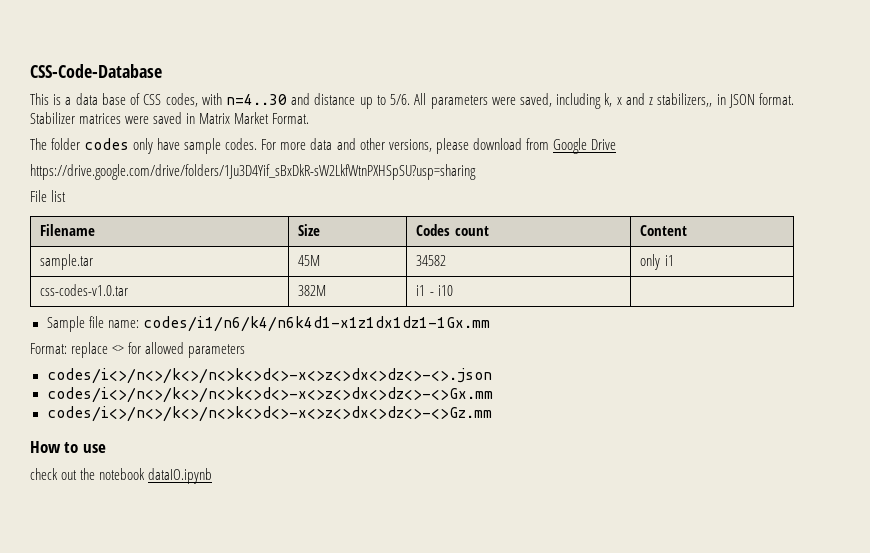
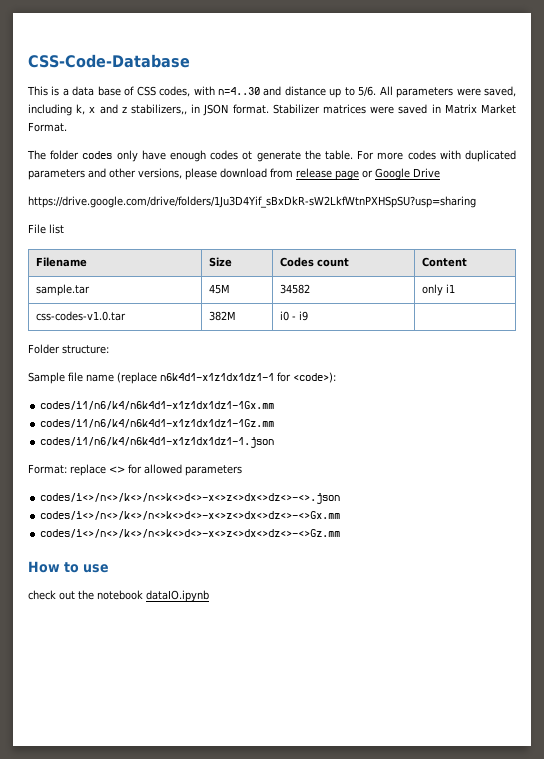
[184,138,333,154] sample codes. For more data -> [170,150,516,162] [28,169,85,180] enough codes ot generate the table. For more codes with duplicated parameters
(549, 144) none -> [296,168,373,180] release page or
[416,285,453,296] [46,316,139,332] i1 - i10 | // Sample file name: -> [279,311,308,321] [28,344,109,354] [28,372,336,384] i0 - i9 | // Folder structure: // Sample file name (replace n6k4d1-x1z1dx1dz1-1 for <code>): //
(490, 324) none -> [40,419,275,428] [40,437,275,448] // codes/i1/n6/k4/n6k4d1-x1z1dx1dz1-1Gz.mm // codes/i1/n6/k4/n6k4d1-x1z1dx1dz1-1.json

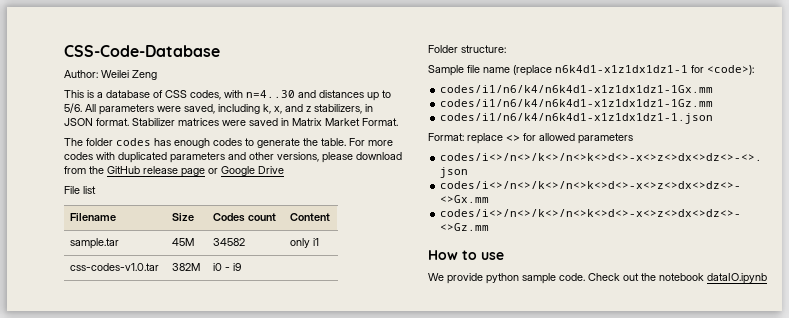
(190, 61) none -> [64,70,157,80] // Author: Weilei Zeng
[72,86,121,96] data base -> [106,90,150,98] database
[284,86,326,96] distance -> [319,90,364,98] distances
[89,106,96,113] x -> [274,106,282,114] x,
[131,104,187,115] stabilizers,, -> [314,104,362,114] stabilizers,
[116,150,166,162] only have -> [154,138,171,146] has
[242,151,253,160] ot -> [245,138,254,146] to
(293, 173) none -> [89,166,140,174] the GitHub
[28,196,476,208] // https://drive.google.com/drive/folders/1Ju3D4Yif_sBxDkR-sW2LkfWtnPXHSpSU?usp=sharing -> (284, 170) none
[28,590,56,600] check -> [428,273,620,284] We provide python sample code. Check

